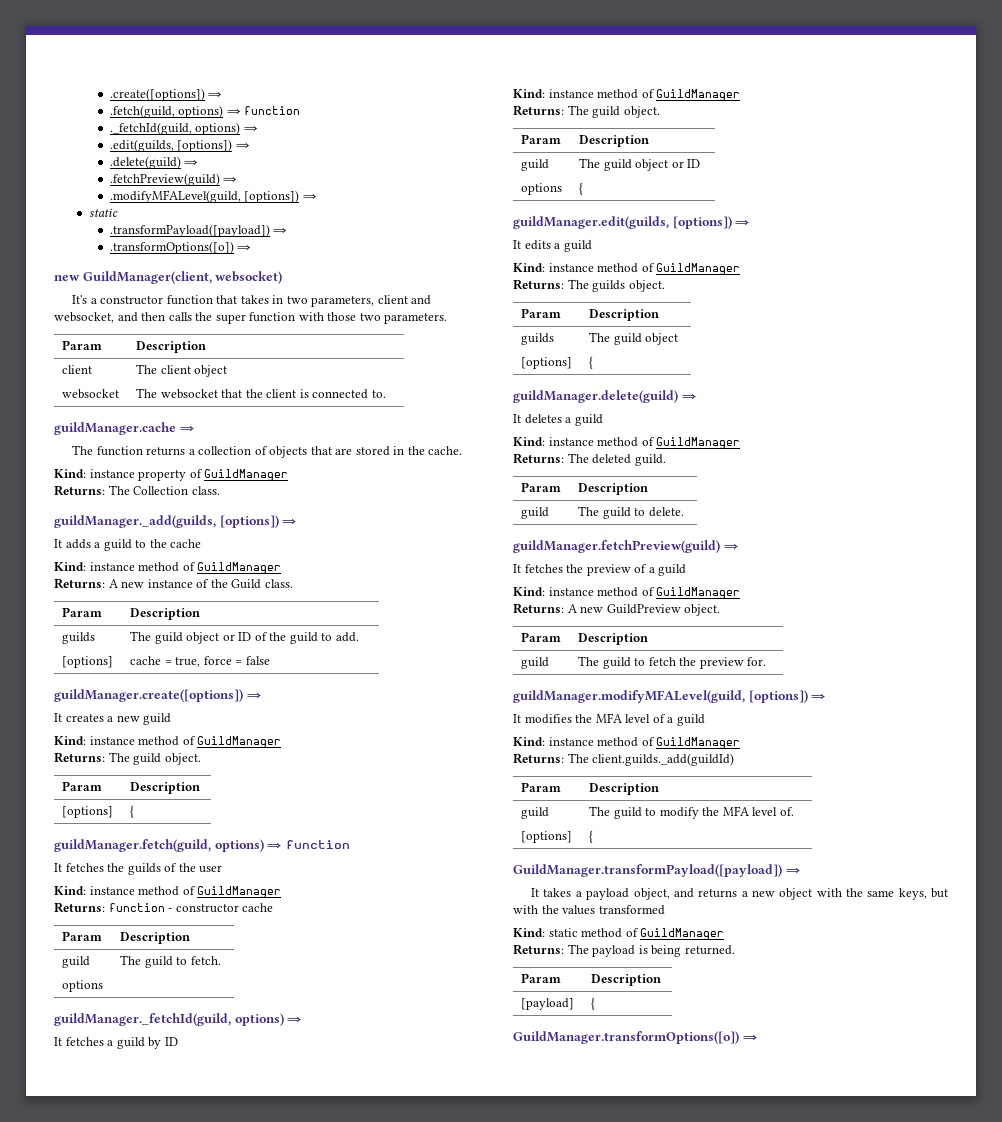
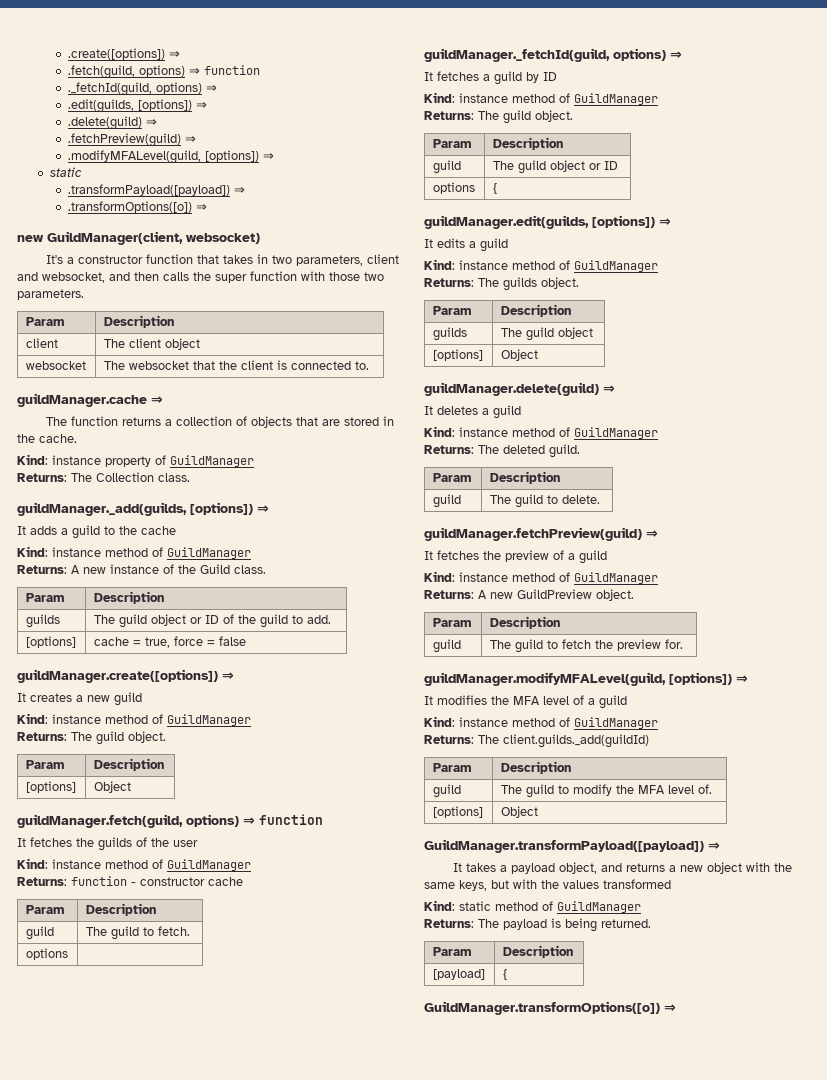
[130,805,135,818] { -> [93,781,131,793] Object
[589,356,594,369] { -> [500,349,538,361] Object
[589,830,594,843] { -> [500,806,538,818] Object

